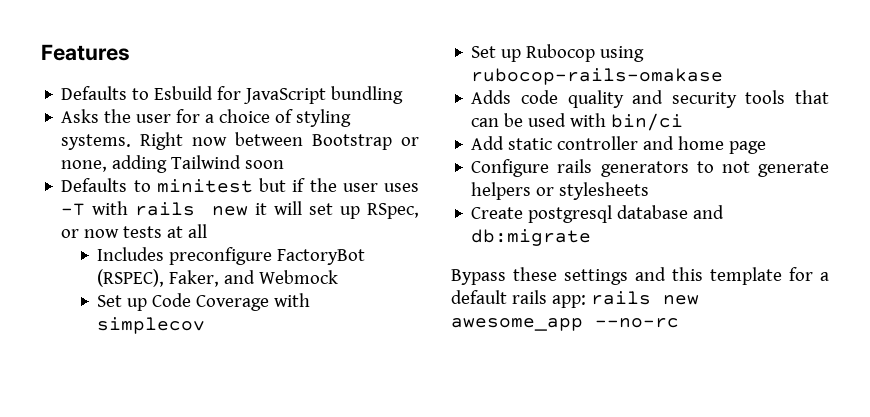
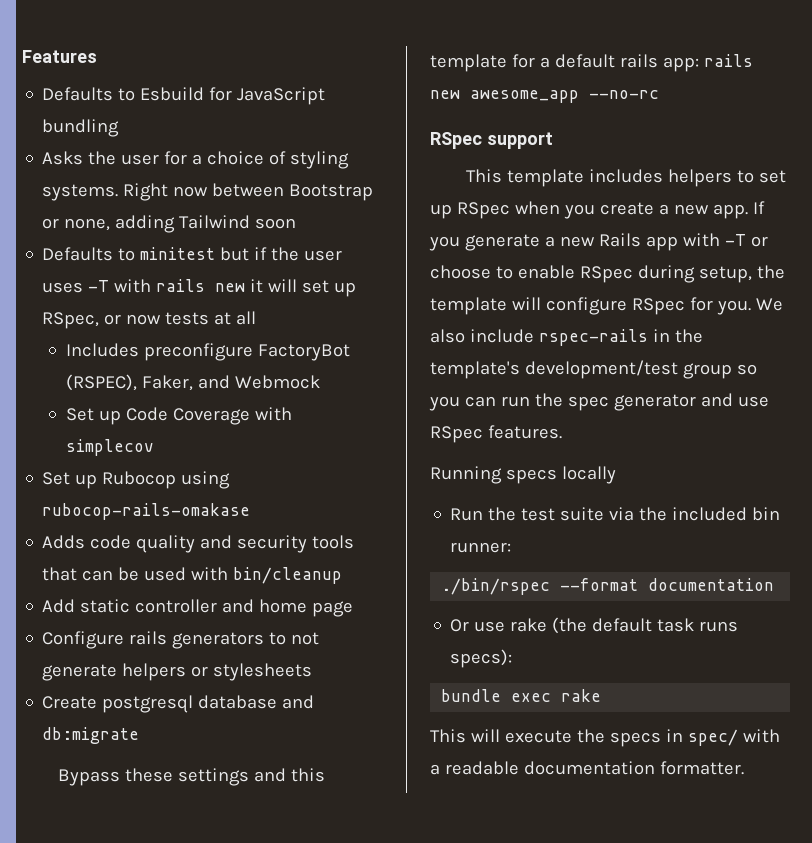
[611,113,684,131] bin/ci -> [233,567,343,584] bin/cleanup
(679, 323) none -> [430,132,553,149] [465,169,786,187] [430,201,765,219] [429,233,768,251] [430,265,785,283] [430,297,783,315] [430,329,703,346] [430,360,757,379] [429,393,769,411] [430,425,562,443] [430,466,616,484] [450,507,781,521] [450,542,512,553] [441,578,775,595] [450,617,739,634] [450,649,513,668] [441,689,602,702] [430,729,780,747] [430,761,744,775] // RSpec support // This template includes helpers to set up RSpec when you create a new app. If you generate a new Rails app with -T or choose to enable RSpec during setup, the template will configure RSpec for you. We also include rspec-rails in the template's development/test group so you can run the spec generator and use RSpec features. // Running specs locally // Run the test suite via the included bin runner: // ./bin/rspec --format documentation // Or use rake (the default task runs specs): // bundle exec rake // This will execute the specs in spec/ with a readable documentation formatter.

